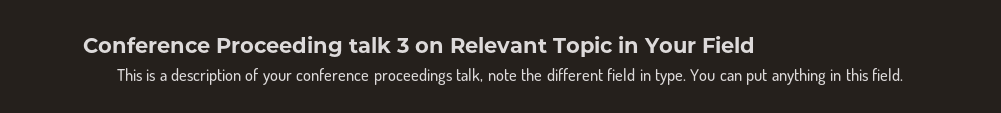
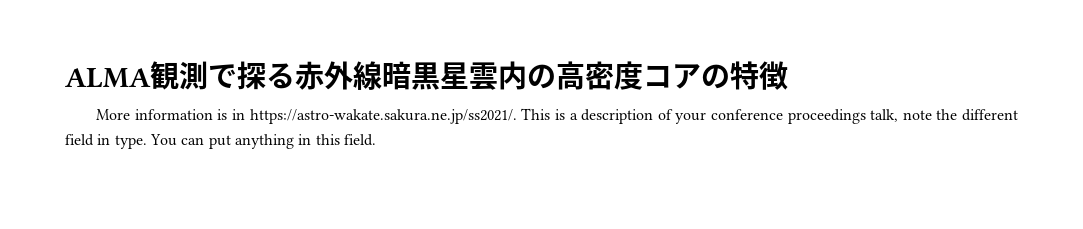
[83,36,755,57] Conference Proceeding talk 3 on Relevant Topic in Your Field // -> [65,61,788,90] [96,109,517,124] ALMA観測で探る赤外線暗黒星雲内の高密度コアの特徴 // More information is in https://astro-wakate.sakura.ne.jp/ss2021/.

